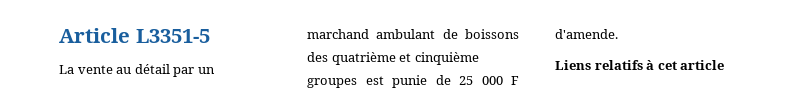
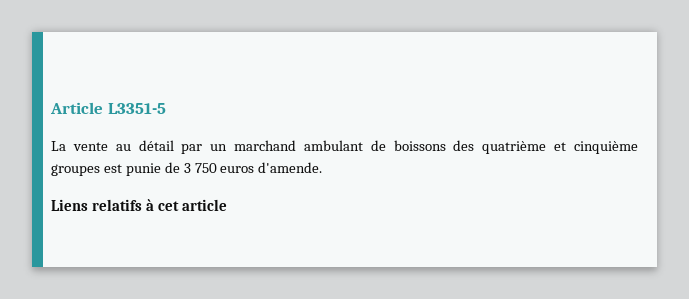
[459,76,519,85] 25 000 F -> [183,163,255,173] 3 750 euros

